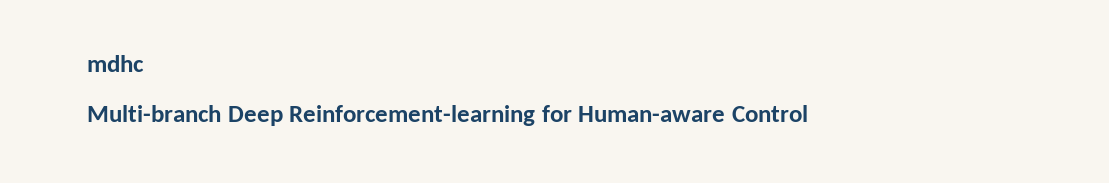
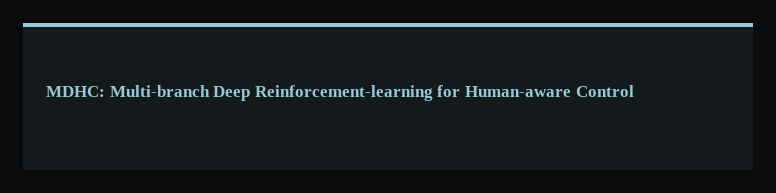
[87,55,144,72] mdhc // -> [46,86,105,97] MDHC:

